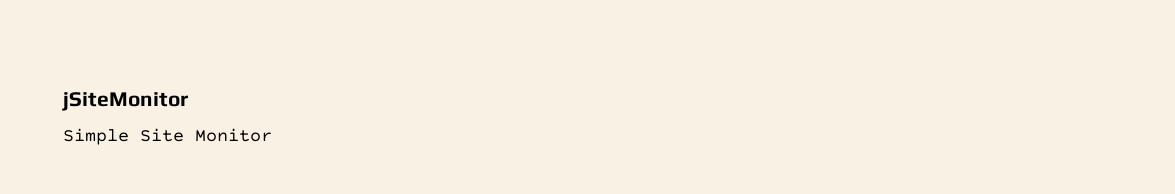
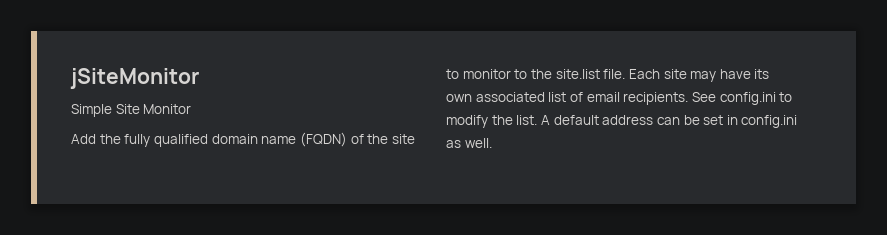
(272, 135) none -> [71,132,415,147] [446,69,770,82] [446,92,793,105] [446,115,798,128] [446,138,492,148] // Add the fully qualified domain name (FQDN) of the site to monitor to the site.list file. Each site may have its own associated list of email recipients. See config.ini to modify the list. A default address can be set in config.ini as well.

